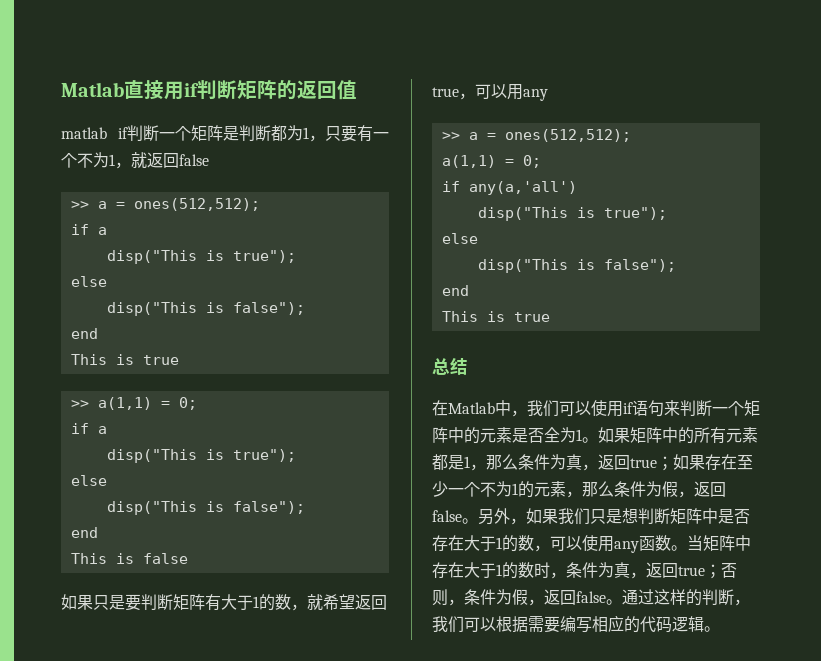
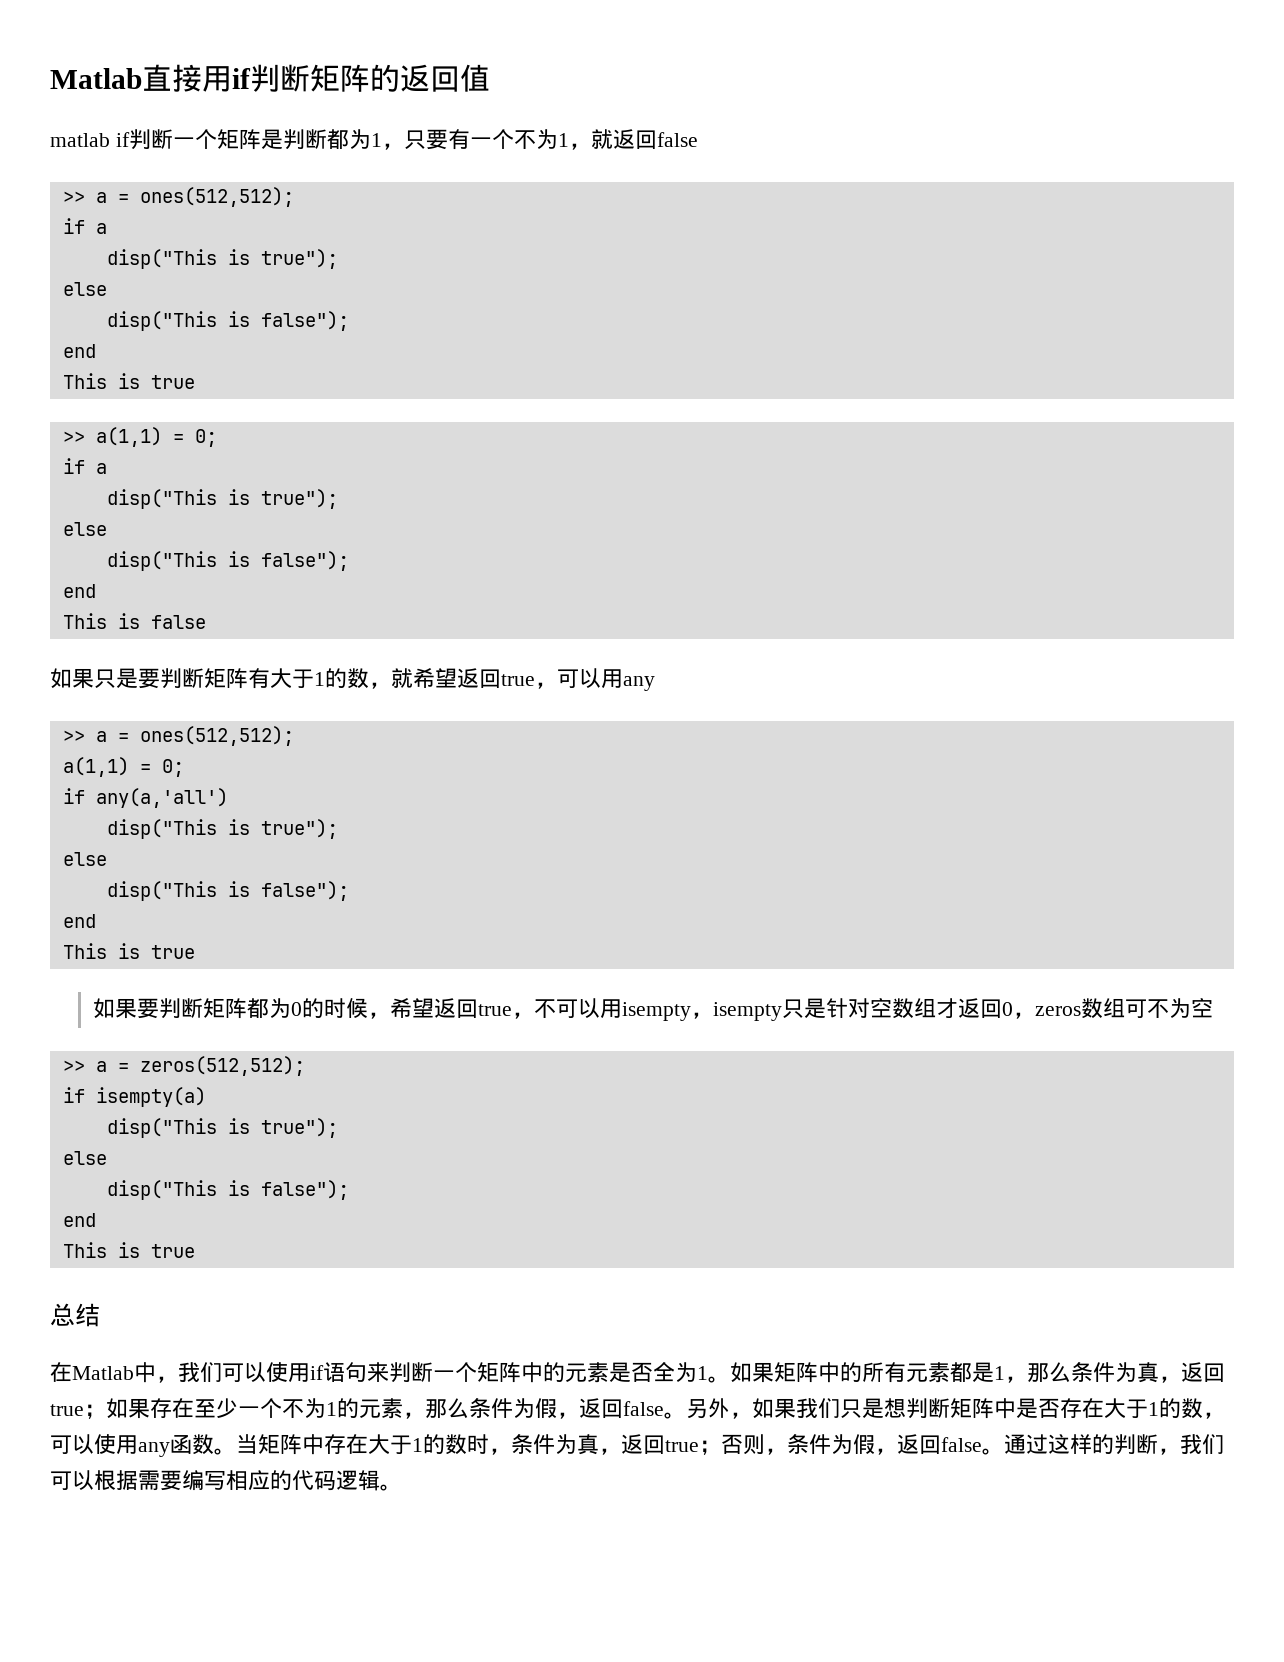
(550, 317) none -> [92,998,1213,1021] [62,1056,305,1076] [62,1087,206,1107] [106,1118,338,1138] [62,1151,107,1165] [106,1180,349,1200] [62,1213,96,1227] [62,1242,195,1258] // 如果要判断矩阵都为0的时候，希望返回true，不可以用isempty，isempty只是针对空数组才返回0，zeros数组可不为空 // >> a = zeros(512,512); // if isempty(a) // disp("This is true"); // else // disp("This is false"); // end // This is true

